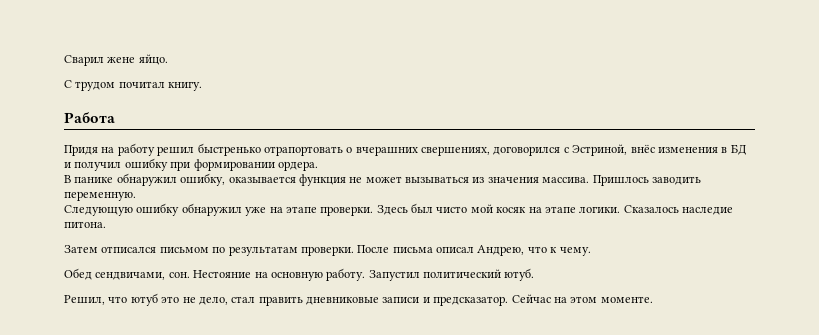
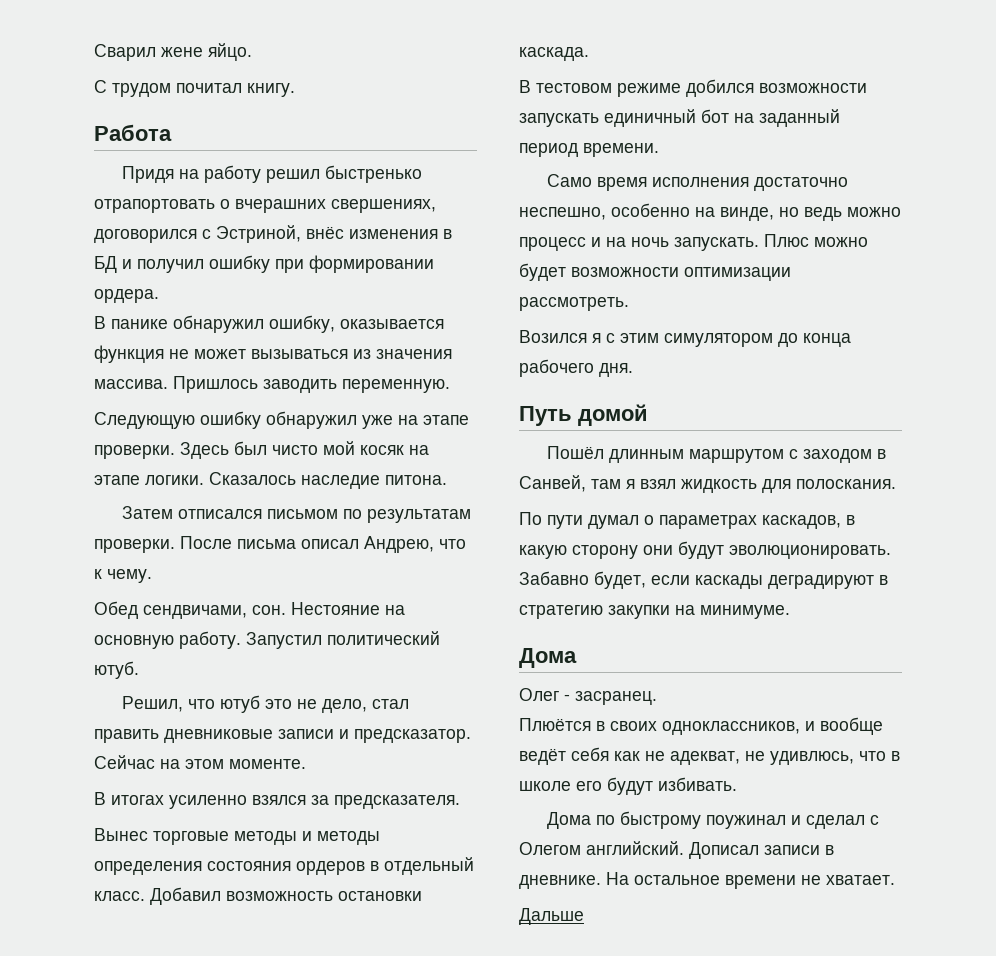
(653, 299) none -> [94,792,460,809] [94,828,380,845] [94,857,474,875] [94,887,422,905] [519,47,589,61] [519,79,867,97] [519,109,840,127] [519,143,659,157] [546,174,848,191] [519,203,901,221] [519,234,868,251] [519,263,791,281] [519,297,629,311] [519,330,851,347] [519,359,633,377] [519,404,648,426] [546,446,886,463] [519,475,896,493] [519,512,855,529] [519,541,891,559] [519,571,888,589] [519,605,790,619] [519,648,577,668] [519,688,657,705] [519,717,883,735] [519,747,900,765] [519,777,737,795] [546,811,879,829] [519,841,834,859] [519,872,895,889] [519,908,584,925] // В итогах усиленно взялся за предсказателя. // Вынес торговые методы и методы определения состояния ордеров в отдельный класс. Добавил возможность остановки каскада. // В тестовом режиме добился возможности запускать единичный бот на заданный период времени. // Само время исполнения достаточно неспешно, особенно на винде, но ведь можно процесс и на ночь запускать. Плюс можно будет возможности оптимизации рассмотреть. // Возился я с этим симулятором до конца рабочего дня. // Путь домой // Пошёл длинным маршрутом с заходом в Санвей, там я взял жидкость для полоскания. // По пути думал о параметрах каскадов, в какую сторону они будут эволюционировать. Забавно будет, если каскады деградируют в стратегию закупки на минимуме. // Дома // Олег - засранец. // Плюётся в своих одноклассников, и вообще ведёт себя как не адекват, не удивлюсь, что в школе его будут избивать. // Дома по быстрому поужинал и сделал с Олегом английский. Дописал записи в дневнике. На остальное времени не хватает. // Дальше

